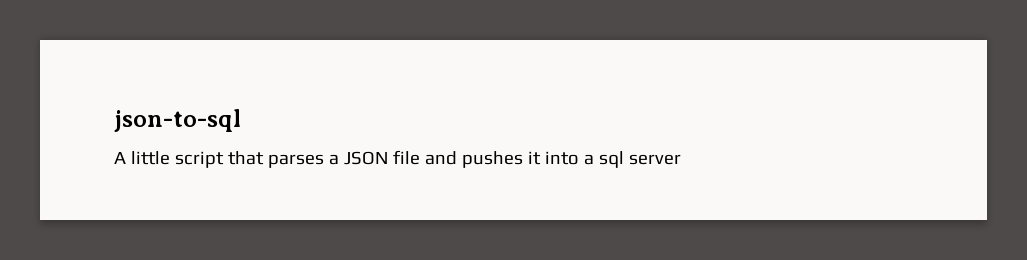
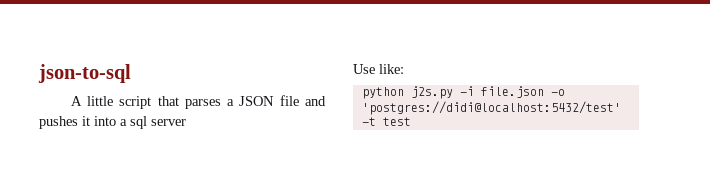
(681, 159) none -> [353,64,404,74] [361,86,565,99] [361,101,621,115] [361,117,411,126] // Use like: // python j2s.py -i file.json -o 'postgres://didi@localhost:5432/test' -t test

